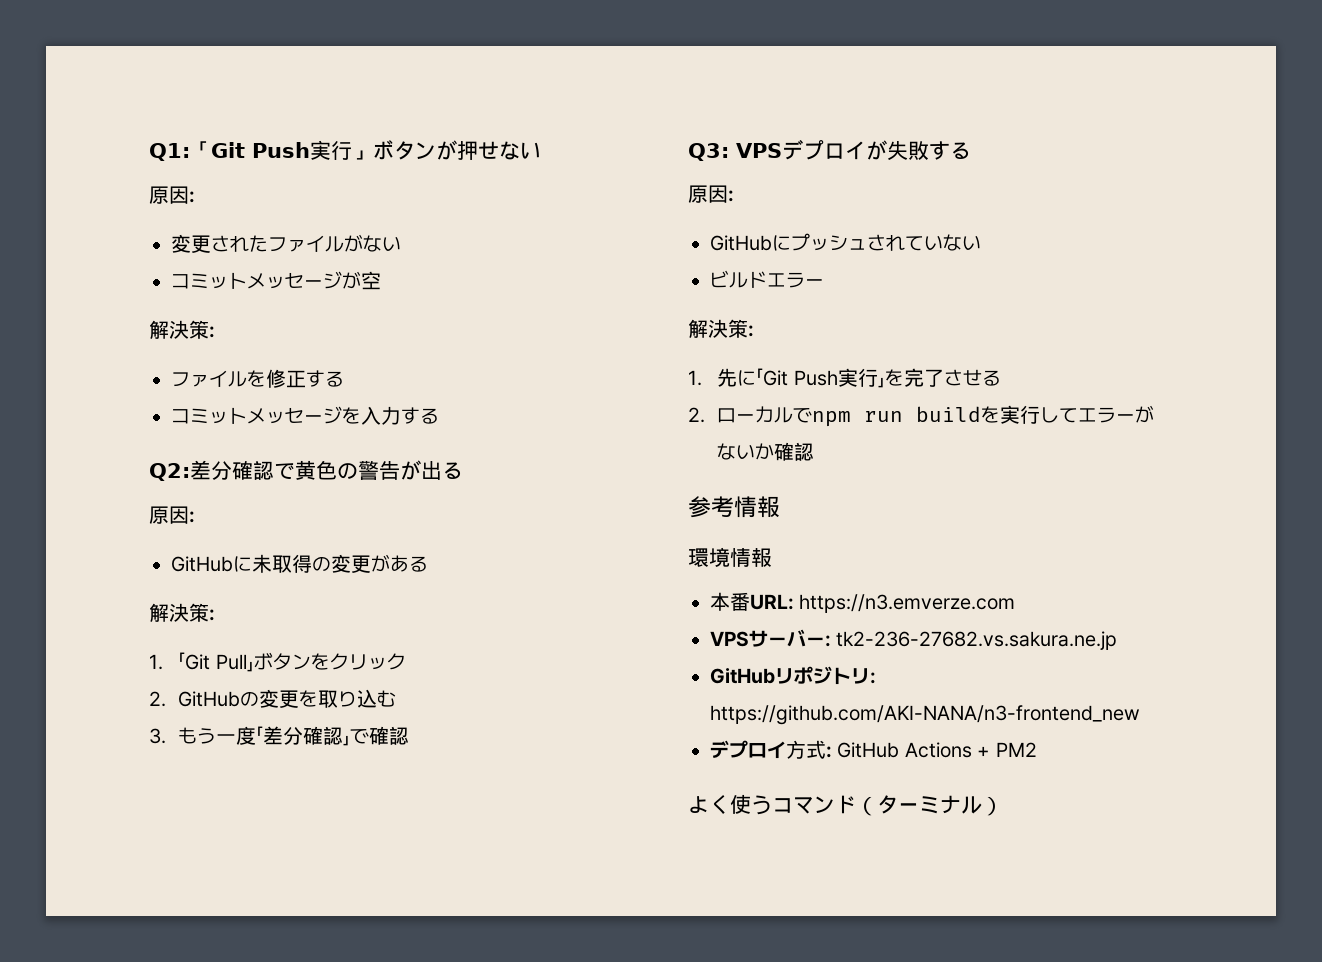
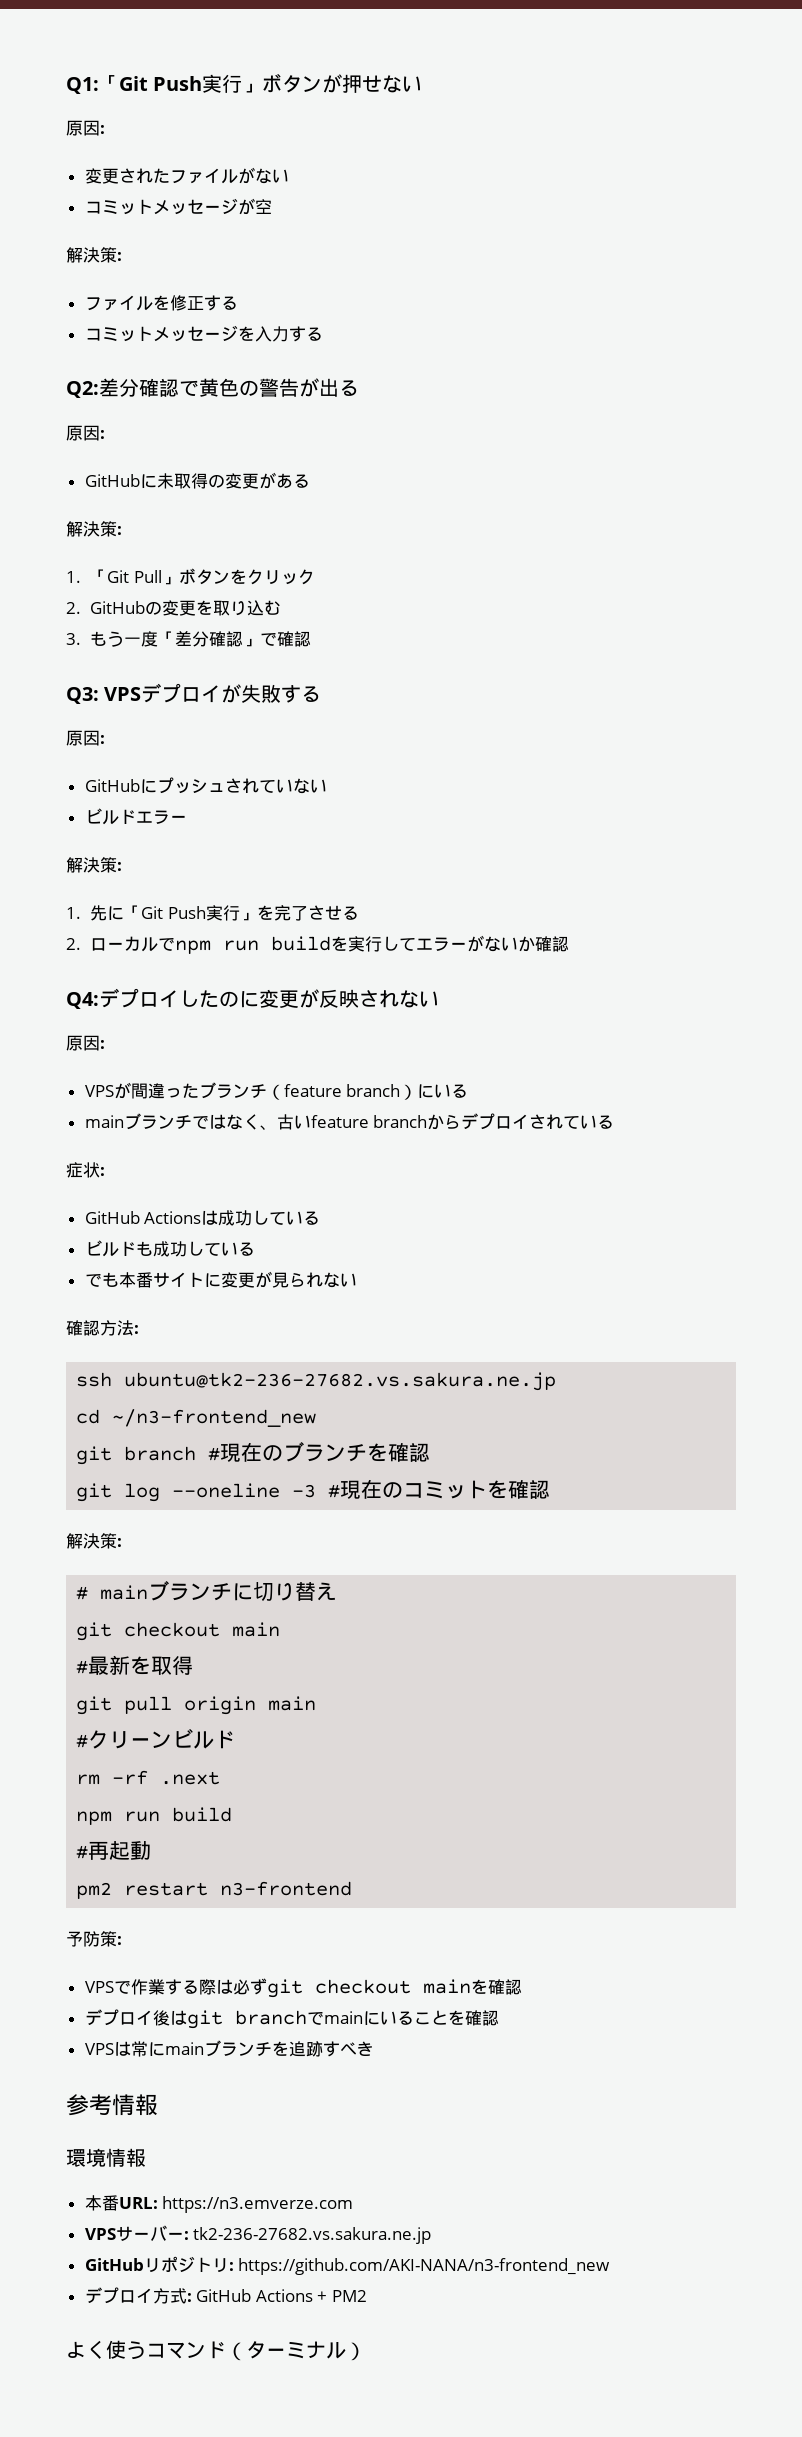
(815, 451) none -> [66,988,439,1009] [66,1035,105,1051] [84,1082,469,1100] [84,1113,615,1130] [66,1162,105,1178] [84,1210,321,1226] [84,1240,255,1257] [84,1271,357,1288] [66,1320,139,1336] [76,1372,557,1391] [76,1409,317,1427] [76,1442,431,1465] [76,1479,551,1502] [66,1533,122,1549] [76,1581,338,1602] [76,1622,281,1641] [76,1655,194,1675] [76,1696,317,1715] [76,1729,236,1749] [76,1770,221,1785] [76,1807,233,1825] [76,1841,152,1861] [76,1881,353,1899] [66,1931,122,1947] [84,1978,522,1998] [84,2009,499,2029] [84,2040,374,2057] // Q4:デプロイしたのに変更が反映されない // 原因: // VPSが間違ったブランチ（feature branch）にいる // mainブランチではなく、古いfeature branchからデプロイされている // 症状: // GitHub Actionsは成功している // ビルドも成功している // でも本番サイトに変更が見られない // 確認方法: // ssh ubuntu@tk2-236-27682.vs.sakura.ne.jp // cd ~/n3-frontend_new // git branch #現在のブランチを確認 // git log --oneline -3 #現在のコミットを確認 // 解決策: // # mainブランチに切り替え // git checkout main // #最新を取得 // git pull origin main // #クリーンビルド // rm -rf .next // npm run build // #再起動 // pm2 restart n3-frontend // 予防策: // VPSで作業する際は必ずgit checkout mainを確認 // デプロイ後はgit branchでmainにいることを確認 // VPSは常にmainブランチを追跡すべき

